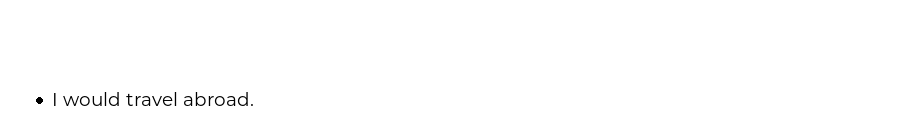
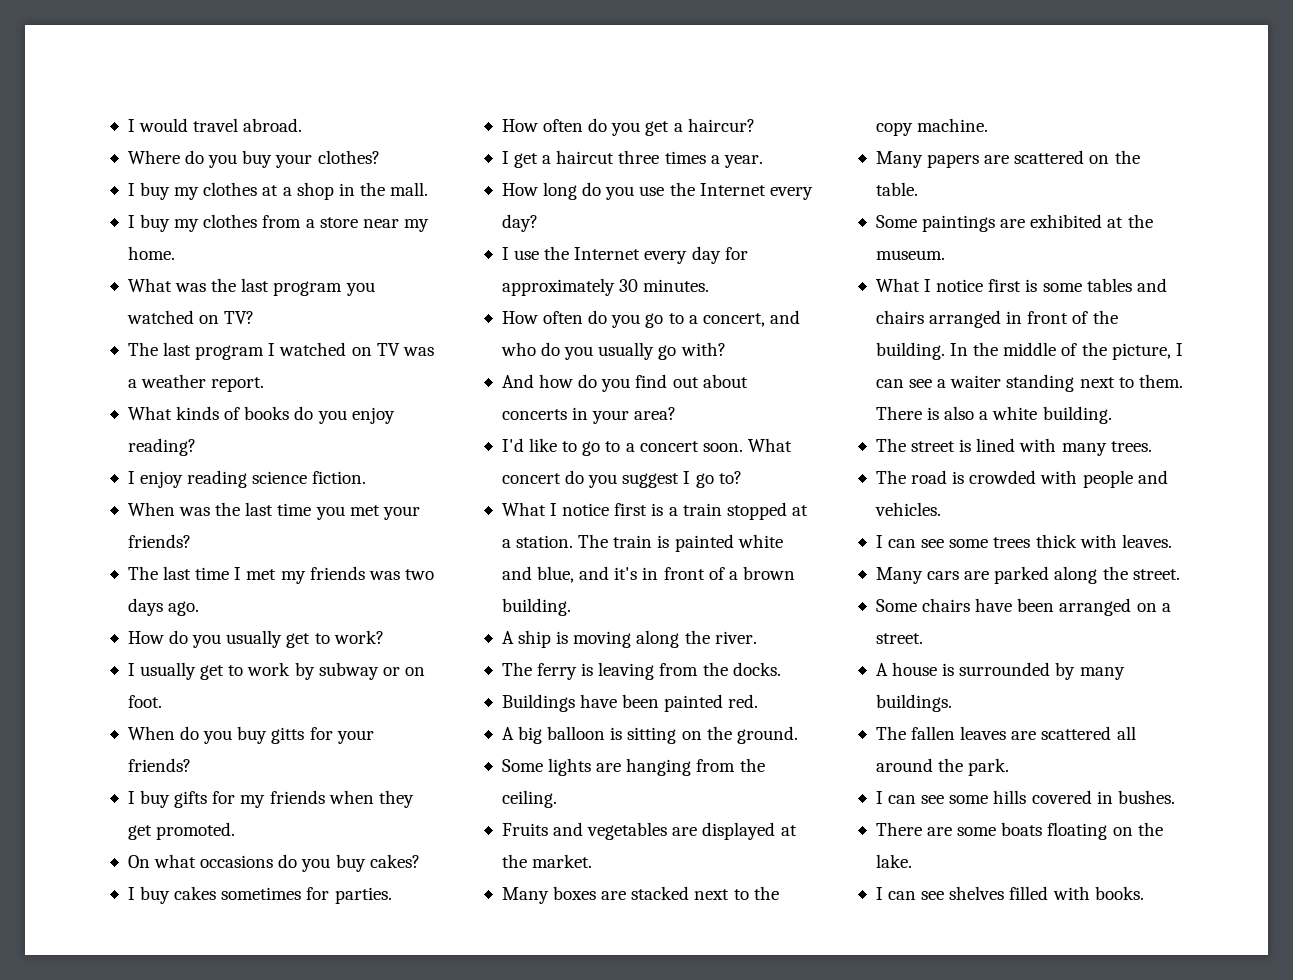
(255, 99) none -> [127,150,380,168] [127,182,429,200] [127,214,429,232] [127,246,175,260] [127,278,375,296] [126,310,255,324] [127,342,434,360] [127,374,265,392] [127,406,395,424] [127,438,196,456] [127,470,367,488] [127,502,420,520] [127,534,191,548] [127,566,434,584] [127,598,200,616] [127,630,384,648] [127,662,425,680] [127,695,162,708] [127,726,374,744] [127,758,191,772] [127,790,414,808] [127,822,236,840] [127,854,420,872] [127,886,392,904] [501,118,755,136] [501,150,763,168] [501,182,813,200] [501,214,538,232] [501,246,748,264] [501,278,710,296] [501,310,800,328] [500,342,726,360] [501,374,748,392] [501,407,677,424] [501,438,792,456] [501,470,742,488] [501,502,808,520] [501,534,783,552] [501,566,795,583] [501,598,571,616] [501,630,757,648] [501,662,781,680] [501,694,759,712] [501,726,798,744] [501,758,765,776] [501,790,557,808] [501,822,797,840] [501,854,593,868] [501,886,779,904] [875,118,989,136] [875,150,1140,168] [875,182,918,196] [875,214,1153,232] [875,250,945,260] [875,278,1167,292] [875,310,1118,328] [875,342,1183,360] [875,374,1183,392] [875,406,1112,424] [875,438,1152,456] [875,470,1168,488] [874,502,941,516] [875,534,1172,548] [875,566,1180,584] [875,598,1171,616] [875,633,923,644] [875,662,1125,680] [875,694,952,712] [875,726,1136,740] [875,758,1010,776] [875,790,1175,804] [875,822,1163,840] [875,854,912,868] [875,886,1144,900] // Where do you buy your clothes? // I buy my clothes at a shop in the mall. // I buy my clothes from a store near my home. // What was the last program you watched on TV? // The last program I watched on TV was a weather report. // What kinds of books do you enjoy reading? // I enjoy reading science fiction. // When was the last time you met your friends? // The last time I met my friends was two days ago. // How do you usually get to work? // I usually get to work by subway or on foot. // When do you buy gitts for your friends? // I buy gifts for my friends when they get promoted. // On what occasions do you buy cakes? // I buy cakes sometimes for parties. // How often do you get a haircur? // I get a haircut three times a year. // How long do you use the Internet every day? // I use the Internet every day for approximately 30 minutes. // How often do you go to a concert, and who do you usually go with? // And how do you find out about concerts in your area? // I'd like to go to a concert soon. What concert do you suggest I go to? // What I notice first is a train stopped at a station. The train is painted white and blue, and it's in front of a brown building. // A ship is moving along the river. // The ferry is leaving from the docks. // Buildings have been painted red. // A big balloon is sitting on the ground. // Some lights are hanging from the ceiling. // Fruits and vegetables are displayed at the market. // Many boxes are stacked next to the copy machine. // Many papers are scattered on the table. // Some paintings are exhibited at the museum. // What I notice first is some tables and chairs arranged in front of the building. In the middle of the picture, I can see a waiter standing next to them. There is also a white building. // The street is lined with many trees. // The road is crowded with people and vehicles. // I can see some trees thick with leaves. // Many cars are parked along the street. // Some chairs have been arranged on a street. // A house is surrounded by many buildings. // The fallen leaves are scattered all around the park. // I can see some hills covered in bushes. // There are some boats floating on the lake. // I can see shelves filled with books.

